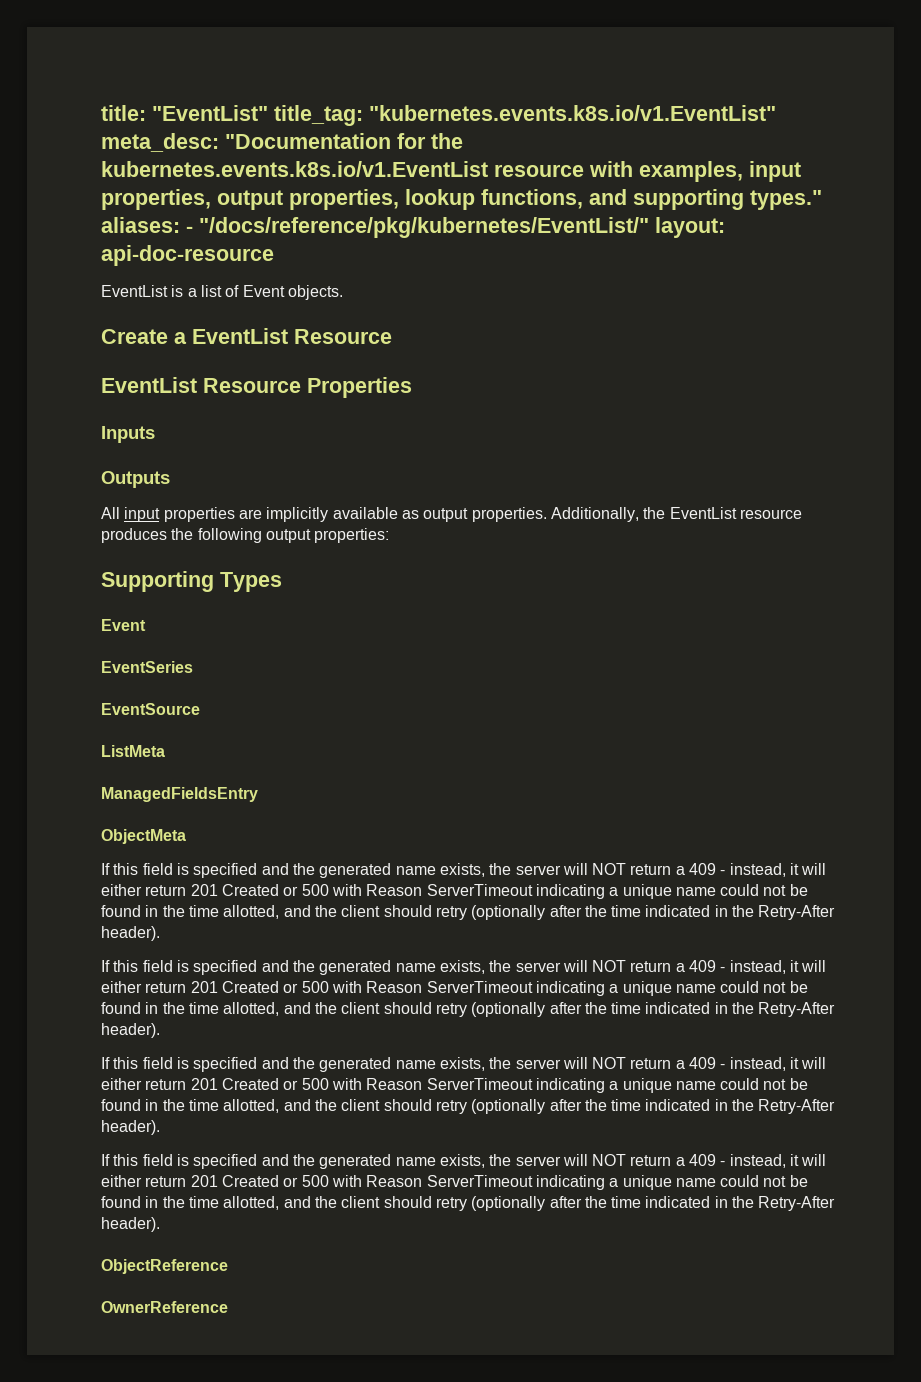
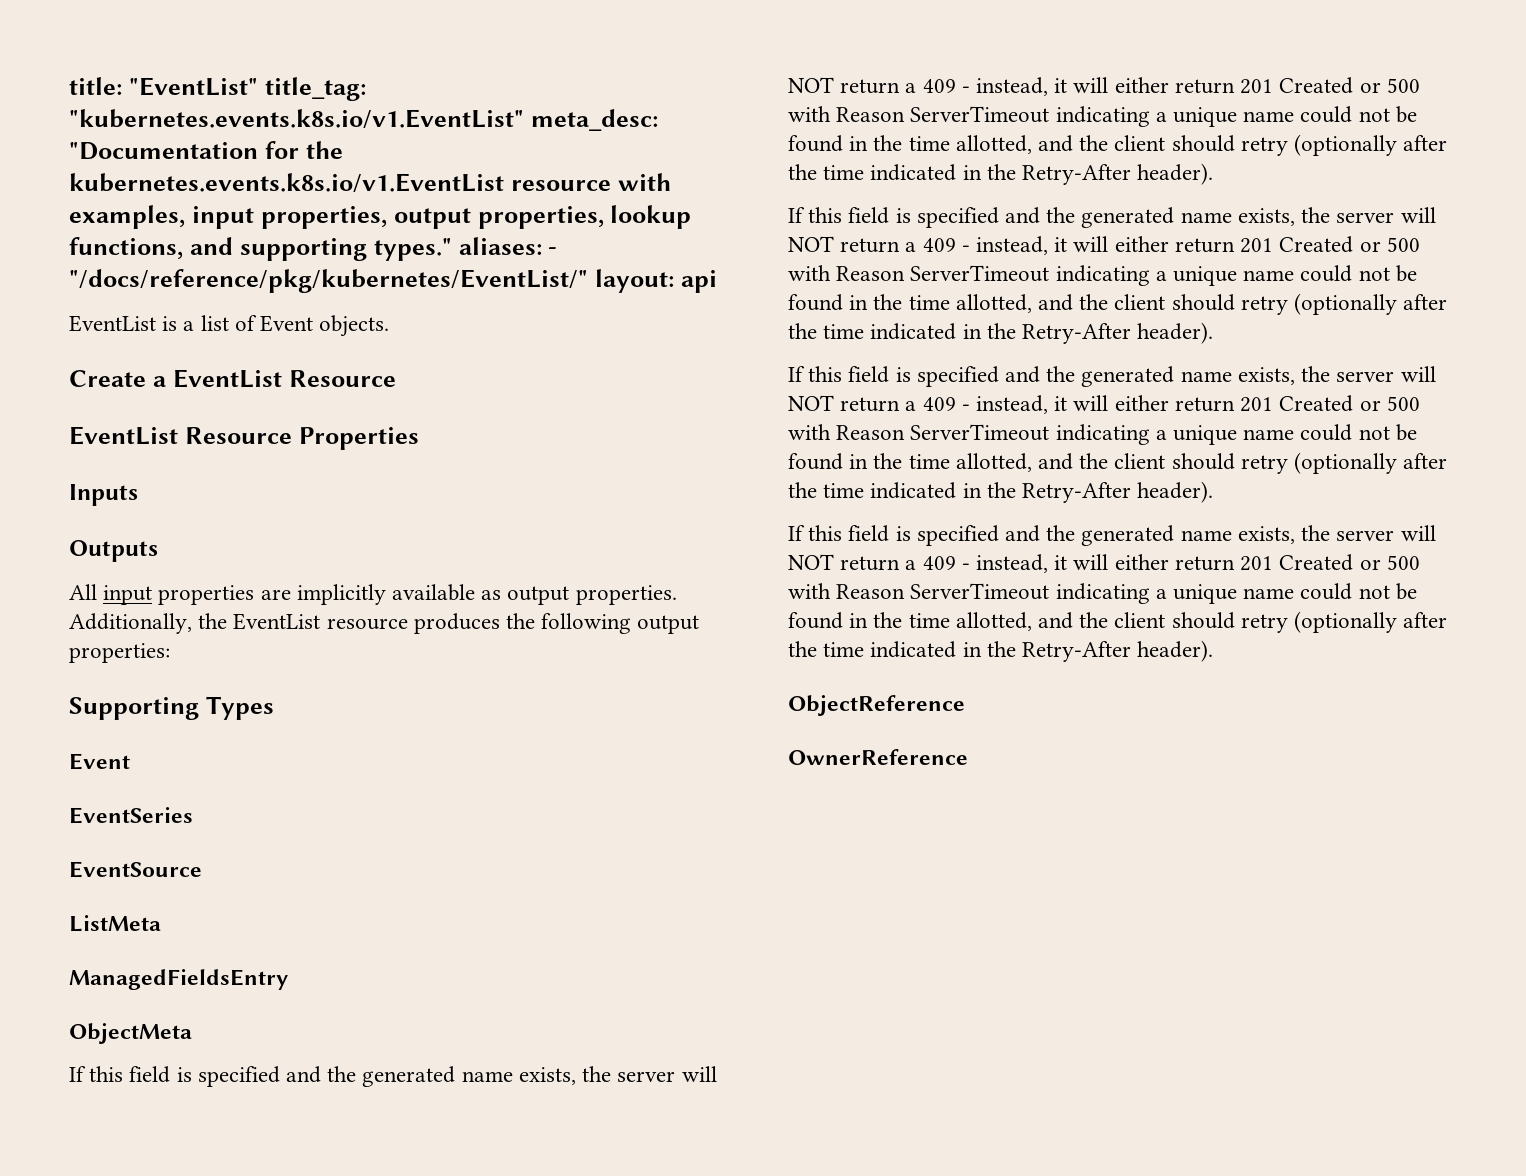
[101,245,274,266] api-doc-resource -> [680,270,717,293] api

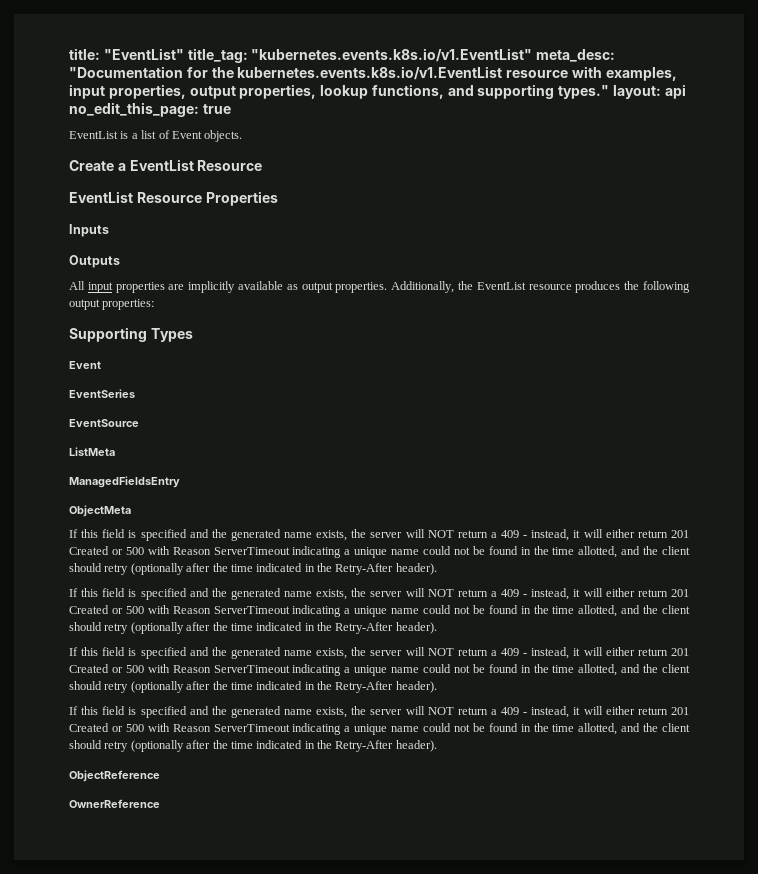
[458,237,558,255] [69,269,588,293] aliases: - "/docs/reference/pkg/kubernetes/EventList/" -> (610, 92) none
(717, 281) none -> [69,102,231,117] no_edit_this_page: true

